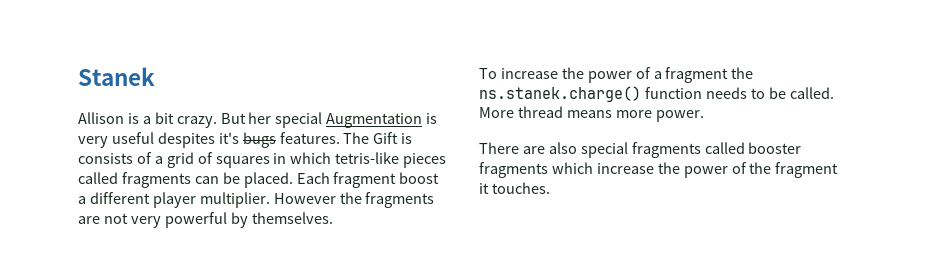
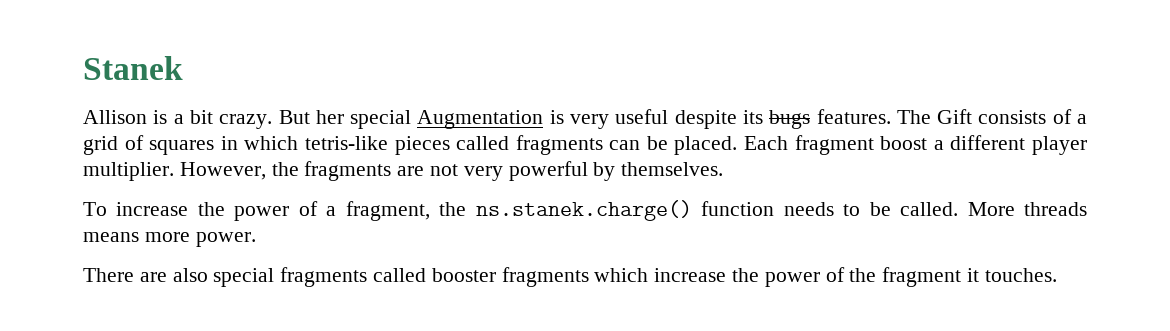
[157,132,239,148] despites it's -> [674,110,763,129] despite its
[401,133,413,144] is -> (973, 116) none
[273,193,336,204] However -> [179,162,266,180] However,
[665,67,729,83] fragment -> [345,201,430,221] fragment,
[517,106,563,118] thread -> [1024,202,1088,216] threads

